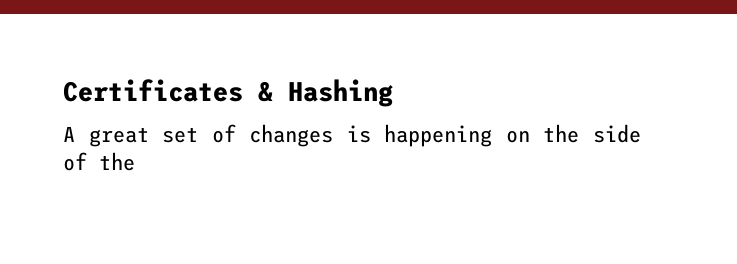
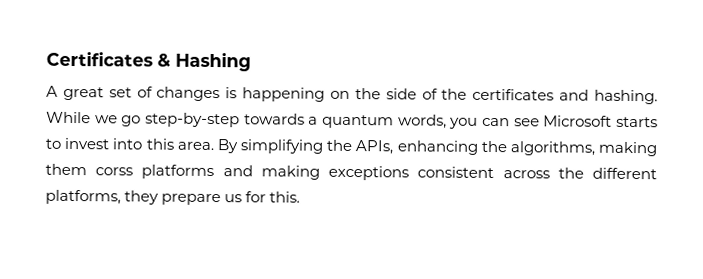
(135, 161) none -> [472,88,659,105] [46,111,659,129] [45,137,658,157] [45,163,658,181] [45,189,301,206] certificates and hashing. While we go step-by-step towards a quantum words, you can see Microsoft starts to invest into this area. By simplifying the APIs, enhancing the algorithms, making them corss platforms and making exceptions consistent across the different platforms, they prepare us for this.

